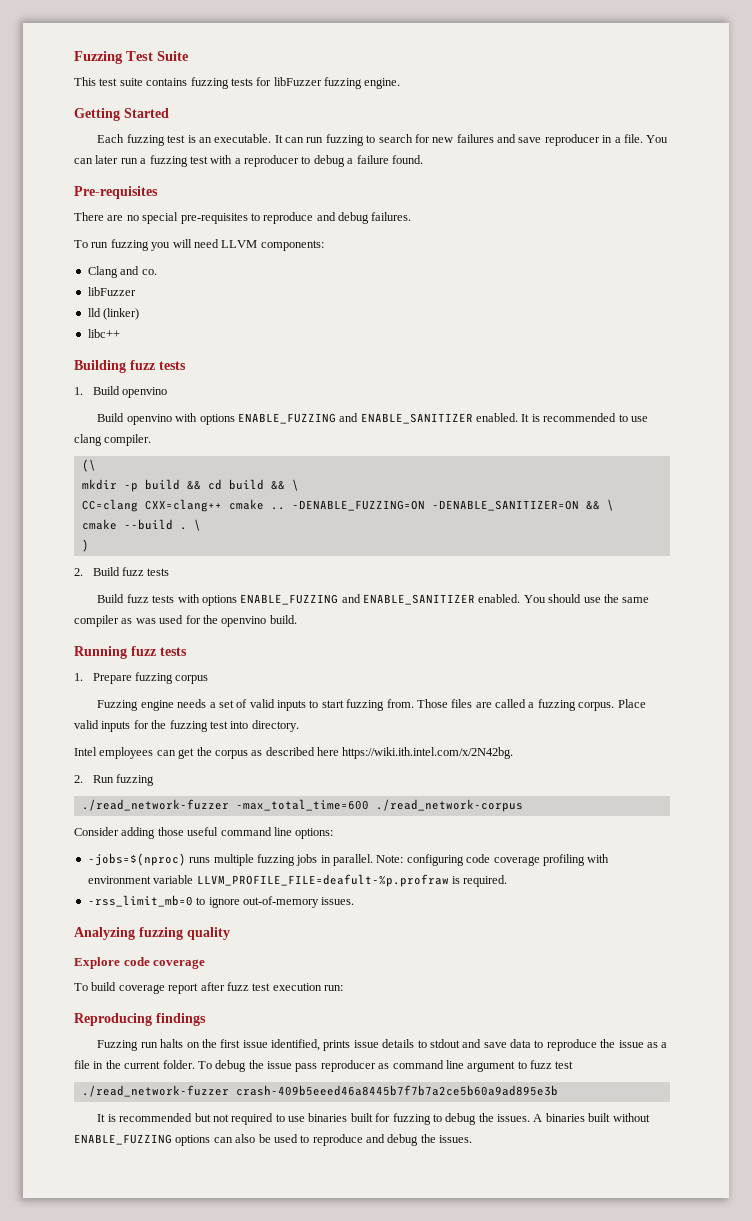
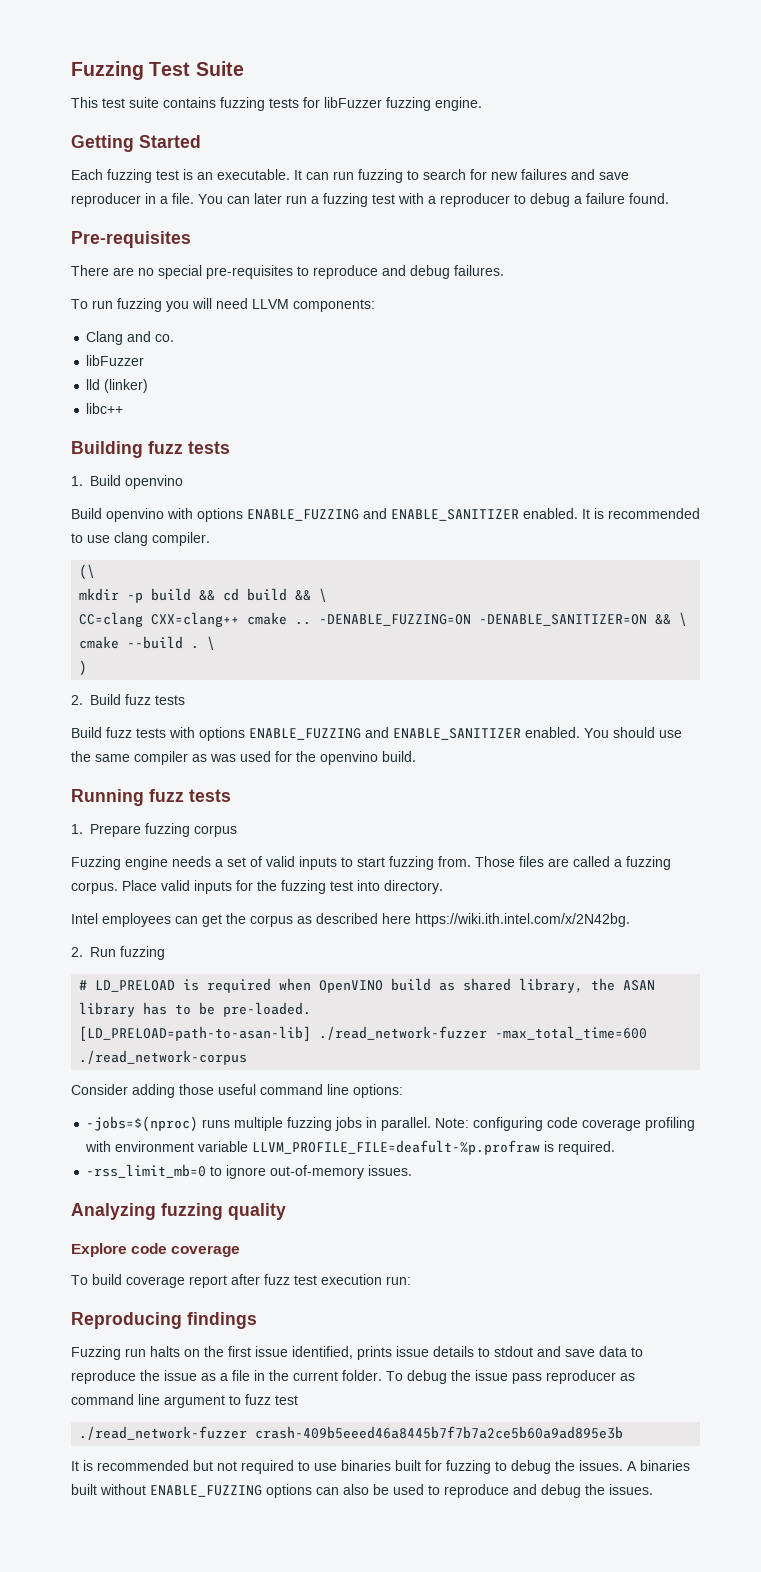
(155, 780) none -> [79,978,656,993] [79,1002,312,1017] [79,1026,312,1041] # LD_PRELOAD is required when OpenVINO build as shared library, the ASAN library has to be pre-loaded. // [LD_PRELOAD=path-to-asan-lib]

